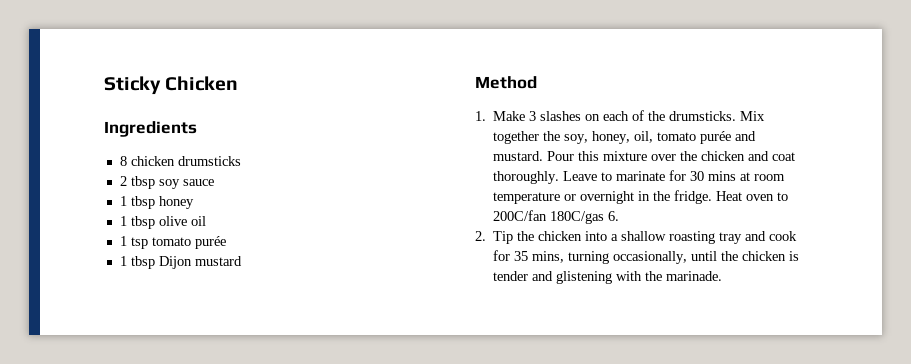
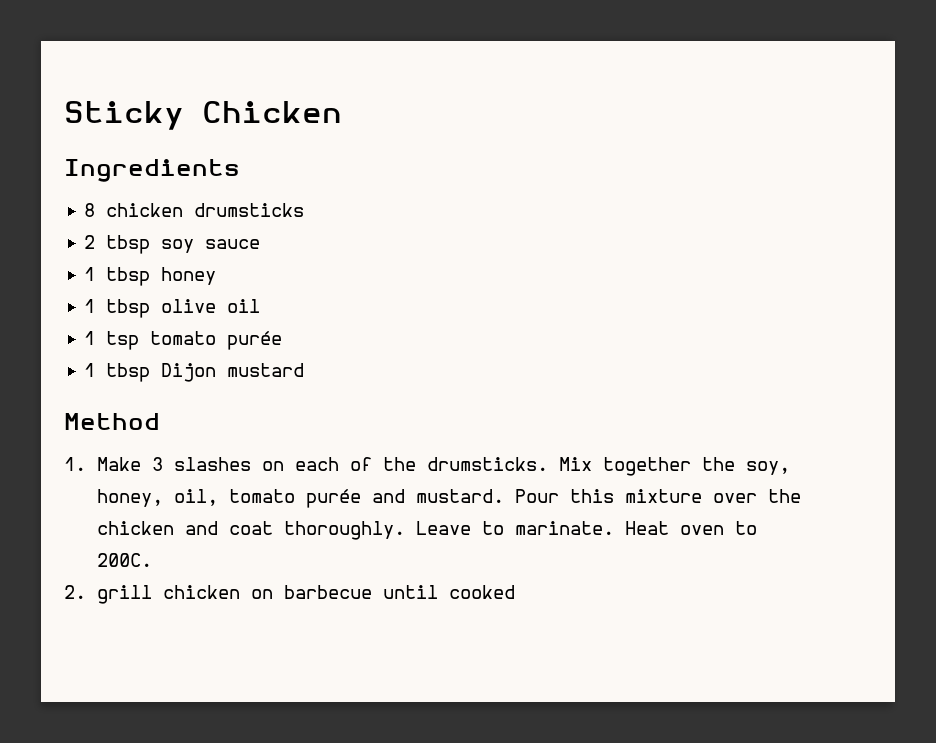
[616,170,786,181] [493,190,789,204] [493,210,620,224] [475,231,798,244] [493,250,800,264] [493,271,723,284] marinate for 30 mins at room temperature or overnight in the fridge. Heat oven to 200C/fan 180C/gas 6. // 2. Tip the chicken into a shallow roasting tray and cook for 35 mins, turning occasionally, until the chicken is tender and glistening with the marinade. -> [514,521,757,535] [96,553,152,567] [64,585,515,604] marinate. Heat oven to 200C. // 2. grill chicken on barbecue until cooked

